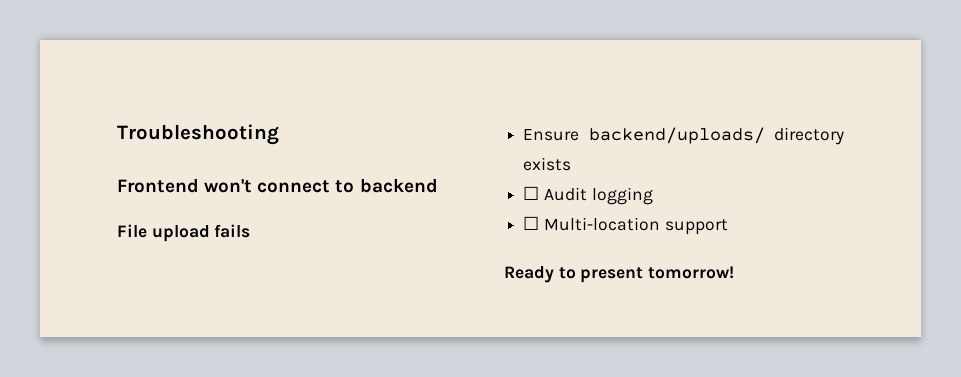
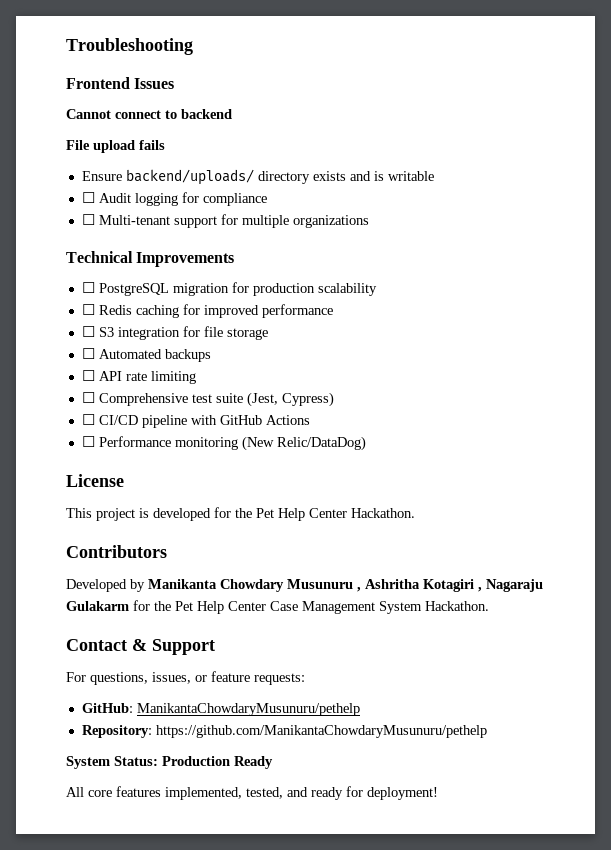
[204,179,253,193] won't -> [134,78,175,89] [66,109,111,119] Issues // Cannot
(572, 164) none -> [349,171,434,181] and is writable
[523,216,660,231] // ☐ Multi-location -> [181,192,267,206] [81,214,170,225] for compliance // ☐ Multi-tenant
[504,266,735,283] // Ready to present tomorrow! -> [220,214,369,228] [66,251,235,267] [81,282,377,296] [81,304,333,318] [81,326,268,340] [81,348,211,362] [81,370,196,384] [81,392,334,407] [81,414,310,428] [81,436,366,451] [66,474,124,487] [66,507,415,521] [66,545,167,558] [66,579,543,592] [66,600,489,614] [66,639,215,655] [66,671,305,685] [81,703,360,716] [81,725,487,738] [66,756,273,769] [66,786,438,800] for multiple organizations // Technical Improvements // ☐ PostgreSQL migration for production scalability // ☐ Redis caching for improved performance // ☐ S3 integration for file storage // ☐ Automated backups // ☐ API rate limiting // ☐ Comprehensive test suite (Jest, Cypress) // ☐ CI/CD pipeline with GitHub Actions // ☐ Performance monitoring (New Relic/DataDog) // License // This project is developed for the Pet Help Center Hackathon. // Contributors // Developed by Manikanta Chowdary Musunuru , Ashritha Kotagiri , Nagaraju Gulakarm for the Pet Help Center Case Management System Hackathon. // Contact & Support // For questions, issues, or feature requests: // GitHub: ManikantaChowdaryMusunuru/pethelp // Repository: https://github.com/ManikantaChowdaryMusunuru/pethelp // System Status: Production Ready // All core features implemented, tested, and ready for deployment!

